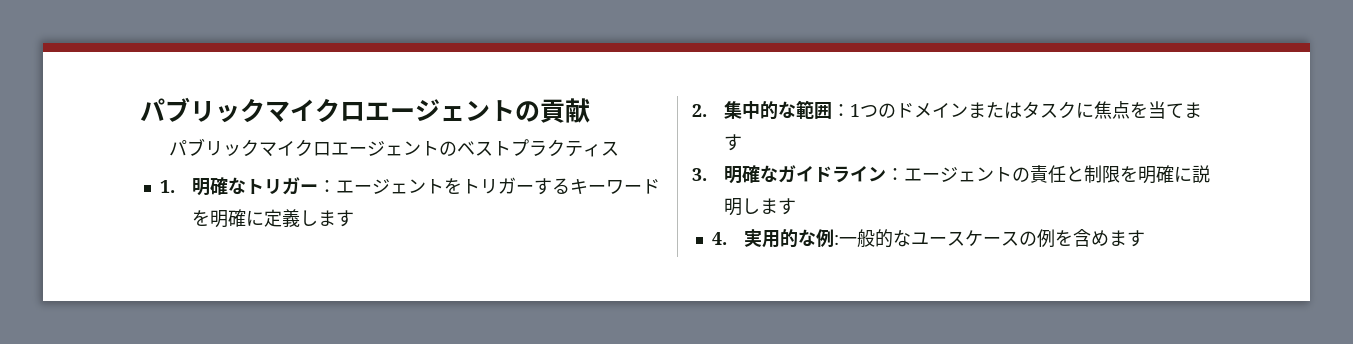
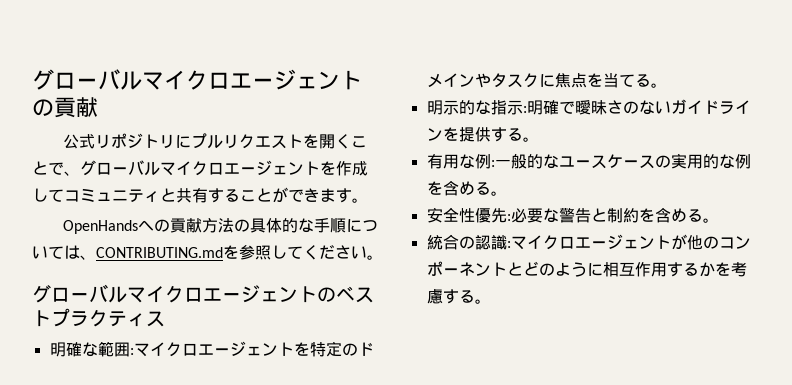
[140,97,265,123] パブリック -> [32,69,142,90] グローバル
[169,138,260,157] パブリック -> [63,133,368,149] [32,160,368,176] [32,187,368,203] [63,218,379,234] [32,245,383,260] [32,284,127,303] 公式リポジトリにプルリクエストを開くことで、グローバルマイクロエージェントを作成してコミュニティと共有することができます。 // OpenHandsへの貢献方法の具体的な手順については、CONTRIBUTING.mdを参照してください。 // グローバル
[159,177,660,196] [191,209,354,228] [692,100,878,120] 1.明確なトリガー：エージェントをトリガーするキーワードを明確に定義します // 2.集中的な範囲：1つ -> [49,341,342,357] 明確な範囲:マイクロエージェントを特定
[967,102,1022,119] または -> [474,73,491,88] や
[1183,102,1202,118] [723,134,742,151] [692,165,1210,184] [723,198,796,216] [711,229,798,248] ます // 3.明確なガイドライン：エージェントの責任と制限を明確に説明します // 4.実用的 -> [634,74,667,88] [426,99,751,115] [426,127,539,142] [426,154,459,169] る。 // 明示的な指示:明確で曖昧さのないガイドラインを提供する。 // 有用
[1036,229,1145,248] 例を含めます -> [670,153,751,169] [426,181,507,196] [426,207,719,223] [426,234,751,250] [426,261,747,277] [426,289,491,304] 実用的な例を含める。 // 安全性優先:必要な警告と制約を含める。 // 統合の認識:マイクロエージェントが他のコンポーネントとどのように相互作用するかを考慮する。

